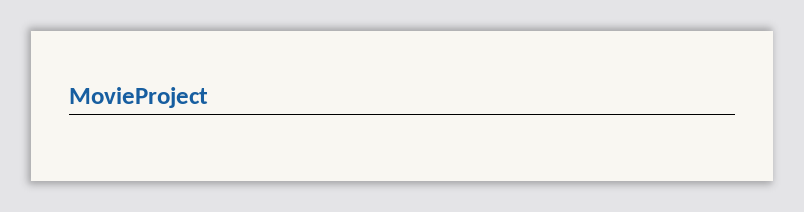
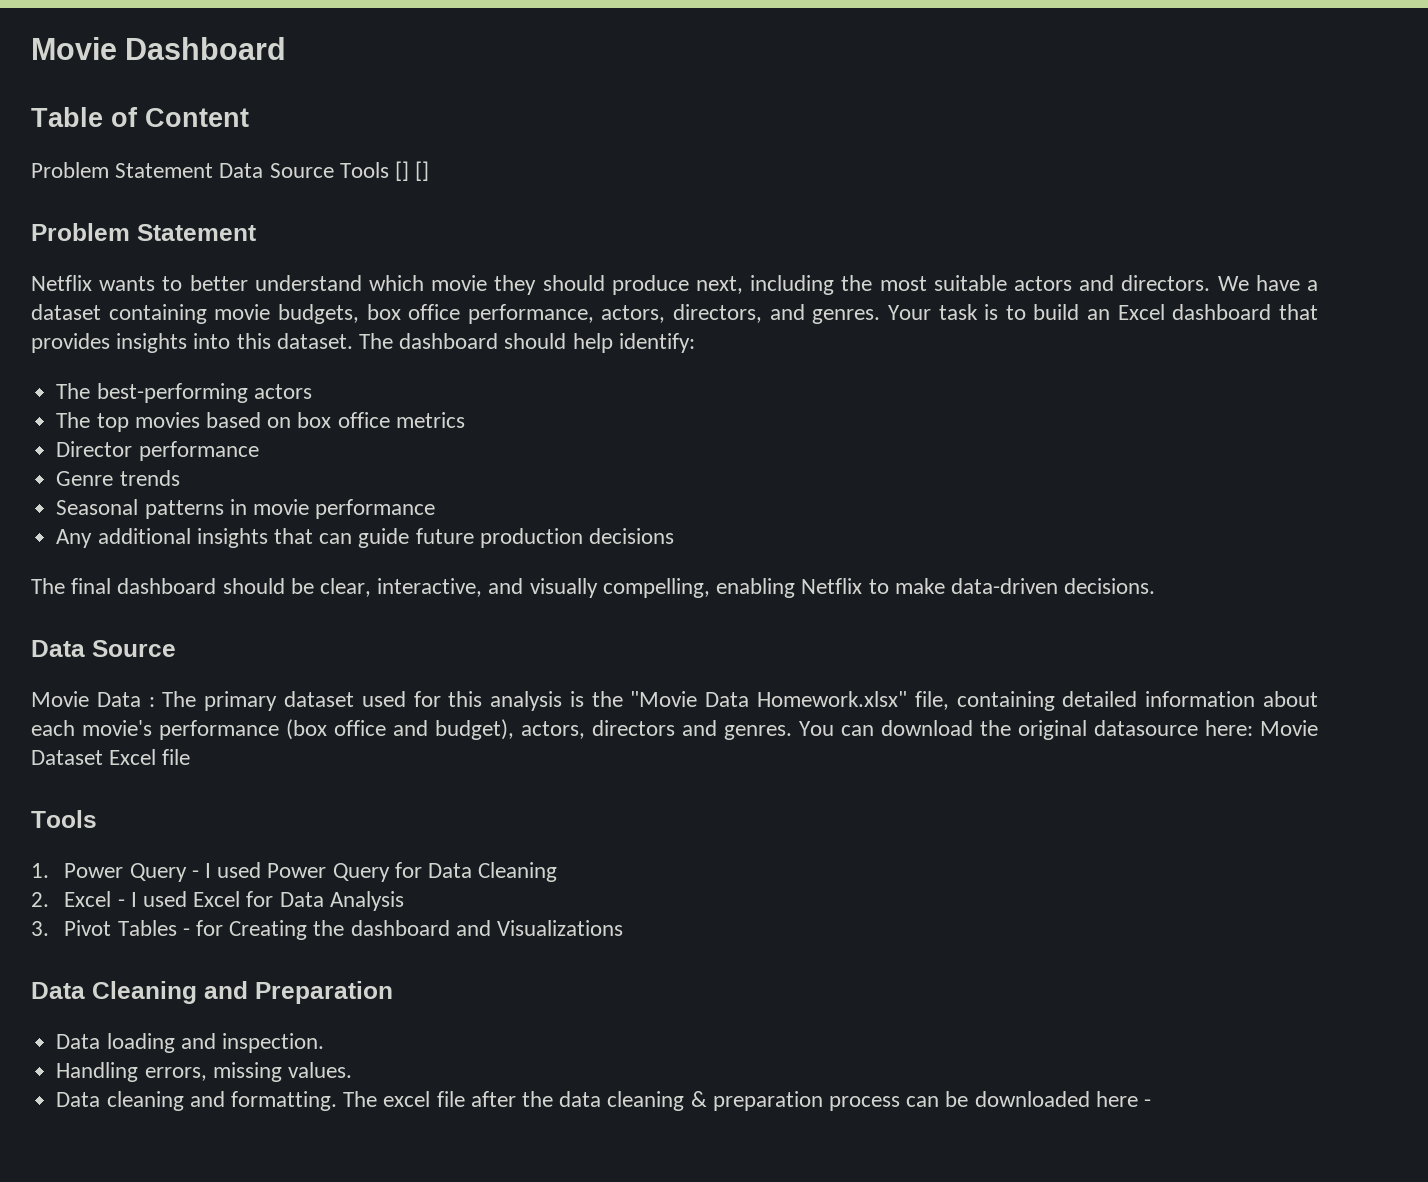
[69,87,208,108] MovieProject -> [31,37,287,60] [31,107,249,127] [31,161,430,181] [31,223,256,241] [31,275,1319,295] [31,304,1318,324] [31,333,695,353] [56,383,312,403] [56,412,465,432] [56,441,259,461] [56,470,180,486] [56,499,436,519] [56,528,674,548] [31,578,1156,598] [31,640,176,657] [31,691,1319,711] [31,719,1318,740] [31,749,191,765] [31,810,97,828] [31,862,558,882] [31,891,404,911] [31,920,624,940] [31,981,393,1004] [56,1033,324,1053] [56,1062,352,1082] [56,1091,1152,1111] Movie Dashboard // Table of Content // Problem Statement Data Source Tools [] [] // Problem Statement // Netflix wants to better understand which movie they should produce next, including the most suitable actors and directors. We have a dataset containing movie budgets, box office performance, actors, directors, and genres. Your task is to build an Excel dashboard that provides insights into this dataset. The dashboard should help identify: // The best-performing actors // The top movies based on box office metrics // Director performance // Genre trends // Seasonal patterns in movie performance // Any additional insights that can guide future production decisions // The final dashboard should be clear, interactive, and visually compelling, enabling Netflix to make data-driven decisions. // Data Source // Movie Data : The primary dataset used for this analysis is the "Movie Data Homework.xlsx" file, containing detailed information about each movie's performance (box office and budget), actors, directors and genres. You can download the original datasource here: Movie Dataset Excel file // Tools // 1. Power Query - I used Power Query for Data Cleaning // 2. Excel - I used Excel for Data Analysis // 3. Pivot Tables - for Creating the dashboard and Visualizations // Data Cleaning and Preparation // Data loading and inspection. // Handling errors, missing values. // Data cleaning and formatting. The excel file after the data cleaning & preparation process can be downloaded here -

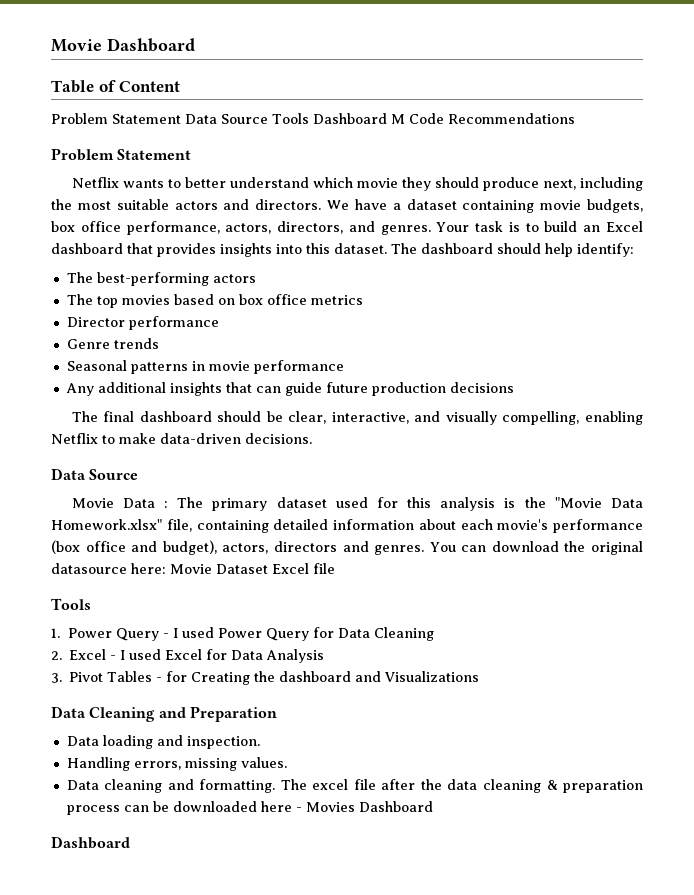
[395,161,430,181] [] [] -> [312,113,575,124] Dashboard M Code Recommendations
(1152, 1103) none -> [305,801,433,812] [51,836,130,849] Movies Dashboard // Dashboard

